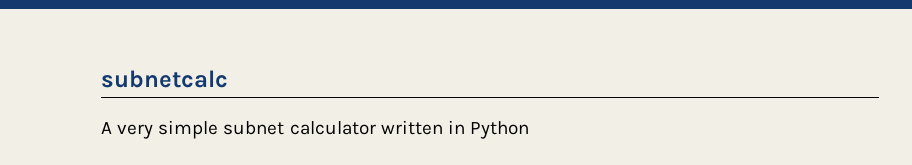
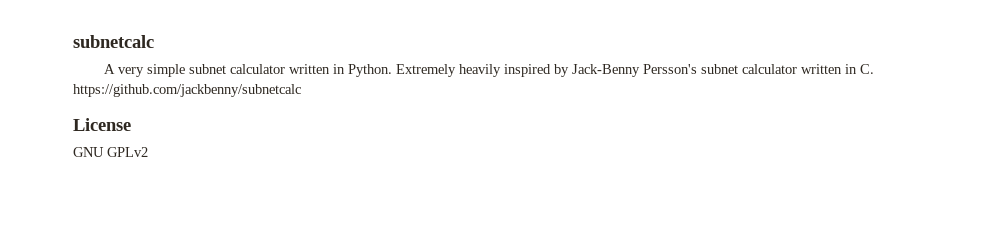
[469,121,529,139] Python -> [347,64,874,77] [73,84,301,97] [73,118,131,131] [73,147,148,157] Python. Extremely heavily inspired by Jack-Benny Persson's subnet calculator written in C. https://github.com/jackbenny/subnetcalc // License // GNU GPLv2

